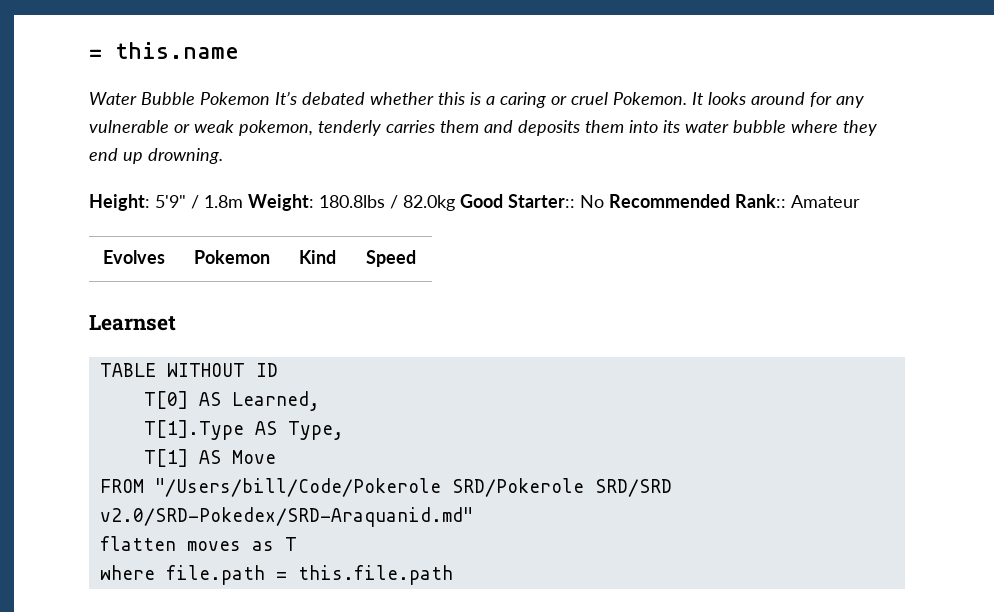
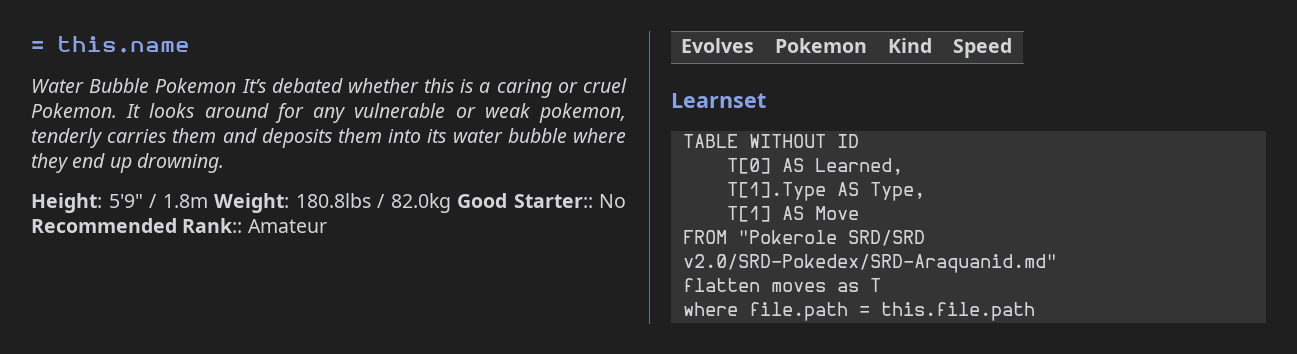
[154,478,584,497] "/Users/bill/Code/Pokerole SRD/Pokerole -> [737,230,837,244] "Pokerole

